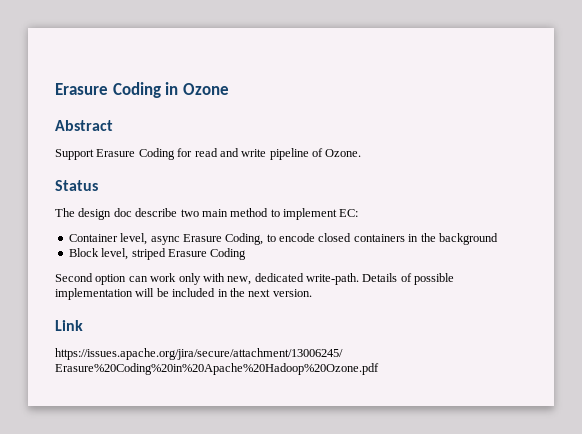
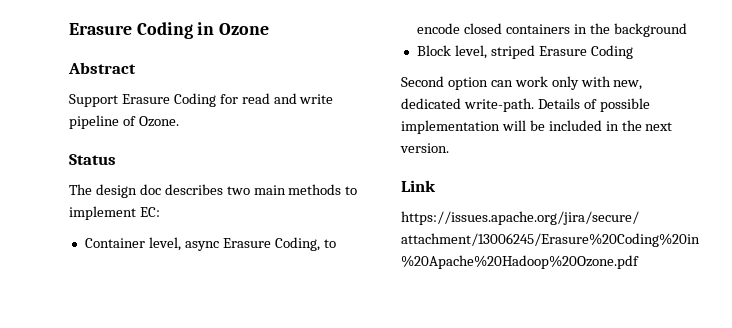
[135,208,178,217] describe -> [164,184,223,195] describes
[230,208,269,217] method -> [288,184,342,195] methods

